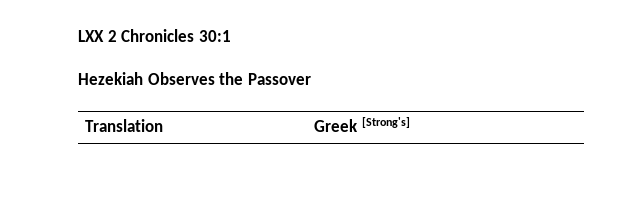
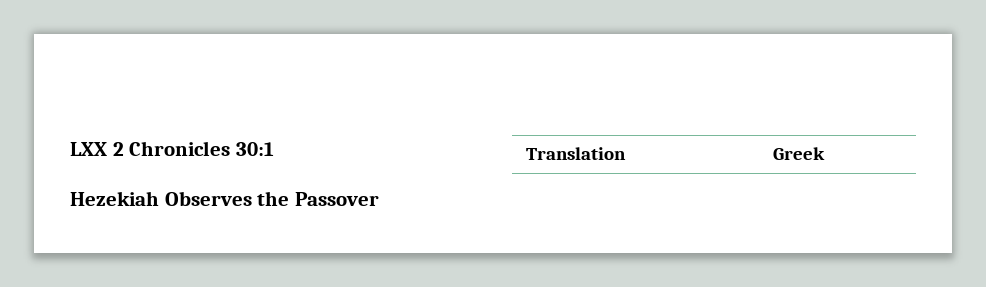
[361,117,410,128] [Strong's] -> (826, 153) none

